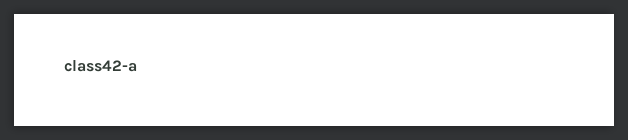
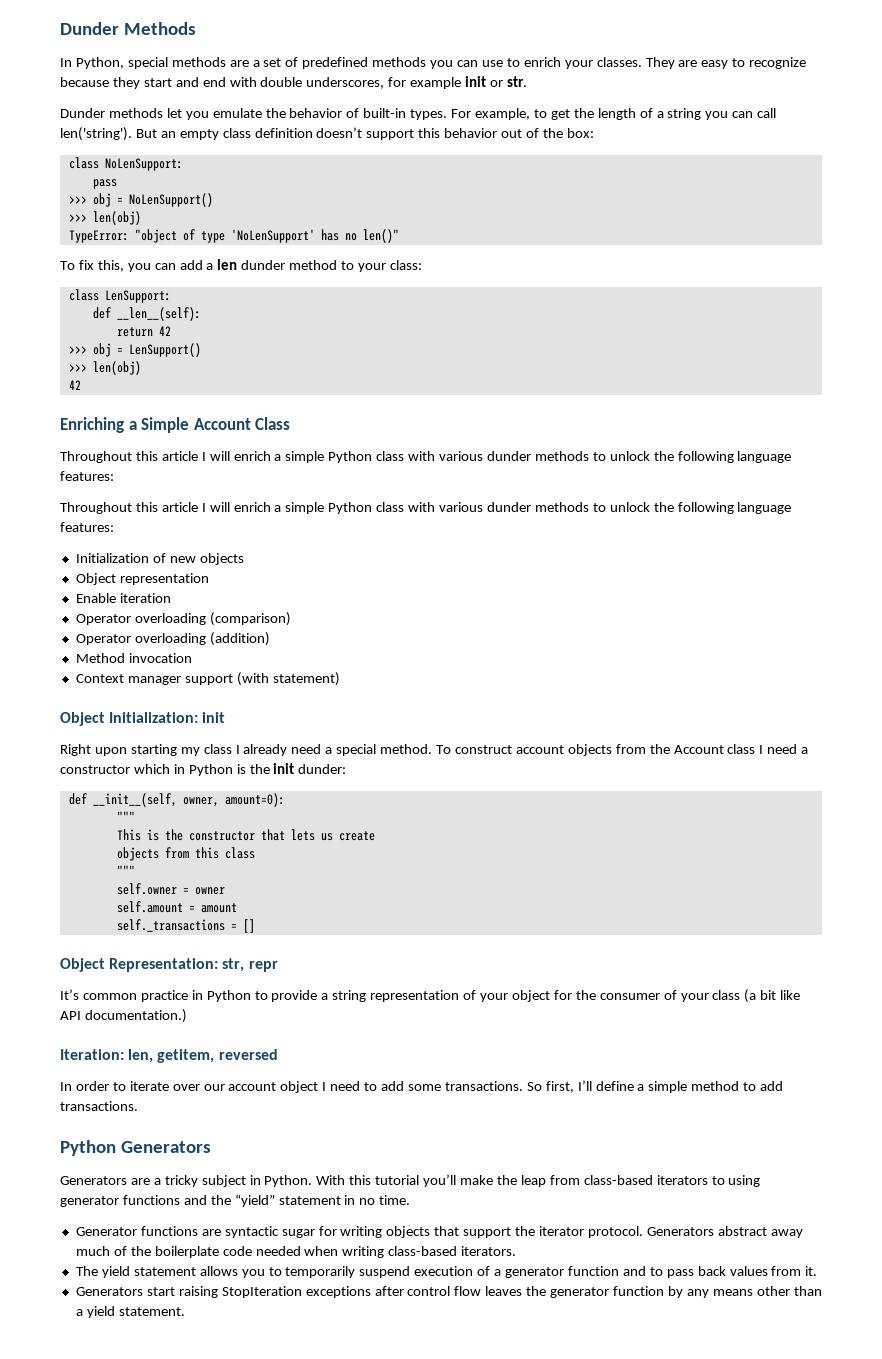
[64,60,137,72] class42-a -> [60,22,196,35] [60,57,807,69] [60,76,527,89] [60,108,777,120] [60,127,594,141] [68,157,183,171] [92,179,117,189] [68,193,213,207] [68,211,141,225] [68,229,399,243] [60,259,422,272] [68,289,171,303] [92,307,201,321] [116,326,171,337] [68,343,201,357] [68,361,141,375] [68,380,81,390] [60,417,291,433] [60,451,792,463] [60,471,114,481] [60,502,792,514] [60,522,114,532] [75,553,244,565] [75,573,209,585] [75,593,171,603] [75,612,291,626] [75,632,270,646] [75,653,192,663] [75,672,340,686] [60,712,226,726] [60,744,809,756] [60,763,347,776] [68,793,285,807] [116,811,135,822] [116,829,375,841] [116,847,255,861] [116,865,135,876] [116,883,225,895] [116,901,237,913] [116,919,255,933] [60,958,278,972] [60,989,801,1003] [60,1009,187,1023] [60,1049,278,1063] [60,1080,784,1093] [60,1101,138,1111] [60,1140,211,1156] [60,1174,761,1187] [60,1194,411,1207] [75,1226,803,1238] [75,1246,517,1258] [75,1266,818,1278] [75,1286,822,1298] [75,1306,185,1318] Dunder Methods // In Python, special methods are a set of predefined methods you can use to enrich your classes. They are easy to recognize because they start and end with double underscores, for example init or str. // Dunder methods let you emulate the behavior of built-in types. For example, to get the length of a string you can call len('string'). But an empty class definition doesn’t support this behavior out of the box: // class NoLenSupport: // pass // >>> obj = NoLenSupport() // >>> len(obj) // TypeError: "object of type 'NoLenSupport' has no len()" // To fix this, you can add a len dunder method to your class: // class LenSupport: // def __len__(self): // return 42 // >>> obj = LenSupport() // >>> len(obj) // 42 // Enriching a Simple Account Class // Throughout this article I will enrich a simple Python class with various dunder methods to unlock the following language features: // Throughout this article I will enrich a simple Python class with various dunder methods to unlock the following language features: // Initialization of new objects // Object representation // Enable iteration // Operator overloading (comparison) // Operator overloading (addition) // Method invocation // Context manager support (with statement) // Object Initialization: init // Right upon starting my class I already need a special method. To construct account objects from the Account class I need a constructor which in Python is the init dunder: // def __init__(self, owner, amount=0): // """ // This is the constructor that lets us create // objects from this class // """ // self.owner = owner // self.amount = amount // self._transactions = [] // Object Representation: str, repr // It’s common practice in Python to provide a string representation of your object for the consumer of your class (a bit like API documentation.) // Iteration: len, getitem, reversed // In order to iterate over our account object I need to add some transactions. So first, I’ll define a simple method to add transactions. // Python Generators // Generators are a tricky subject in Python. With this tutorial you’ll make the leap from class-based iterators to using generator functions and the “yield” statement in no time. // Generator functions are syntactic sugar for writing objects that support the iterator protocol. Generators abstract away much of the boilerplate code needed when writing class-based iterators. // The yield statement allows you to temporarily suspend execution of a generator function and to pass back values from it. // Generators start raising StopIteration exceptions after control flow leaves the generator function by any means other than a yield statement.

